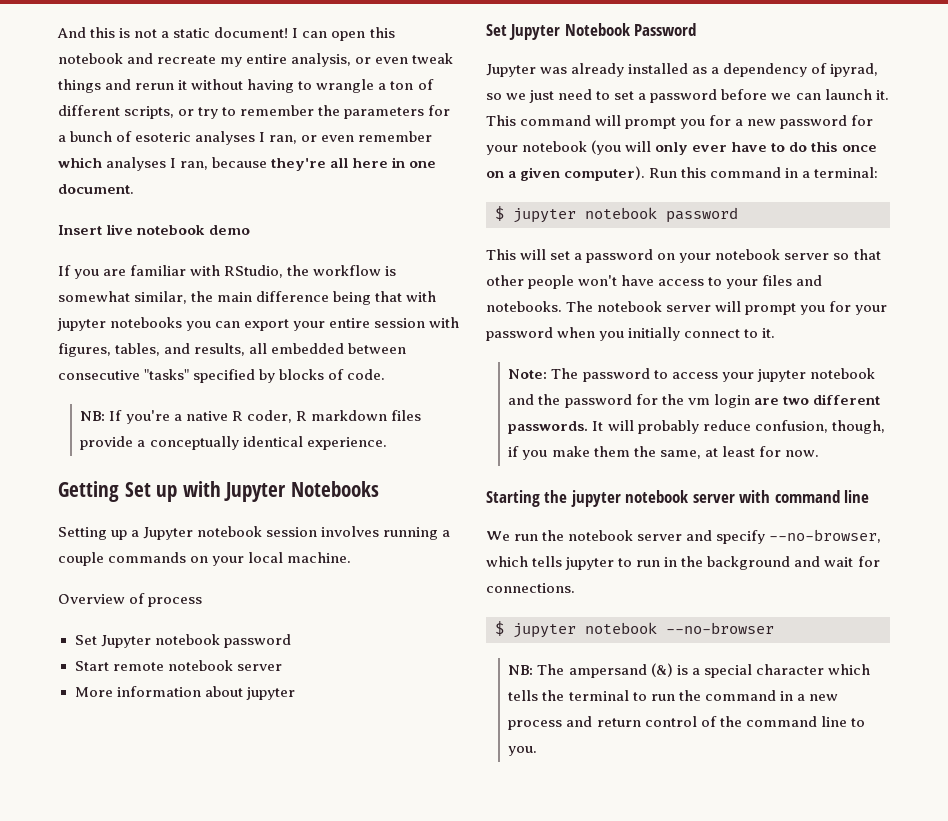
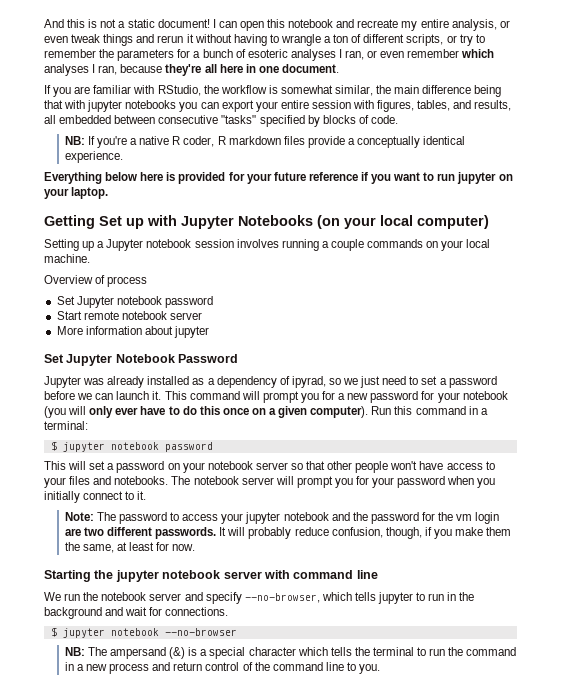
[58,224,251,235] // Insert live notebook demo -> (339, 68) none
(387, 443) none -> [44,172,513,184] [44,187,109,199] // Everything below here is provided for your future reference if you want to run jupyter on your laptop.
(379, 489) none -> [317,215,489,229] (on your local computer)

